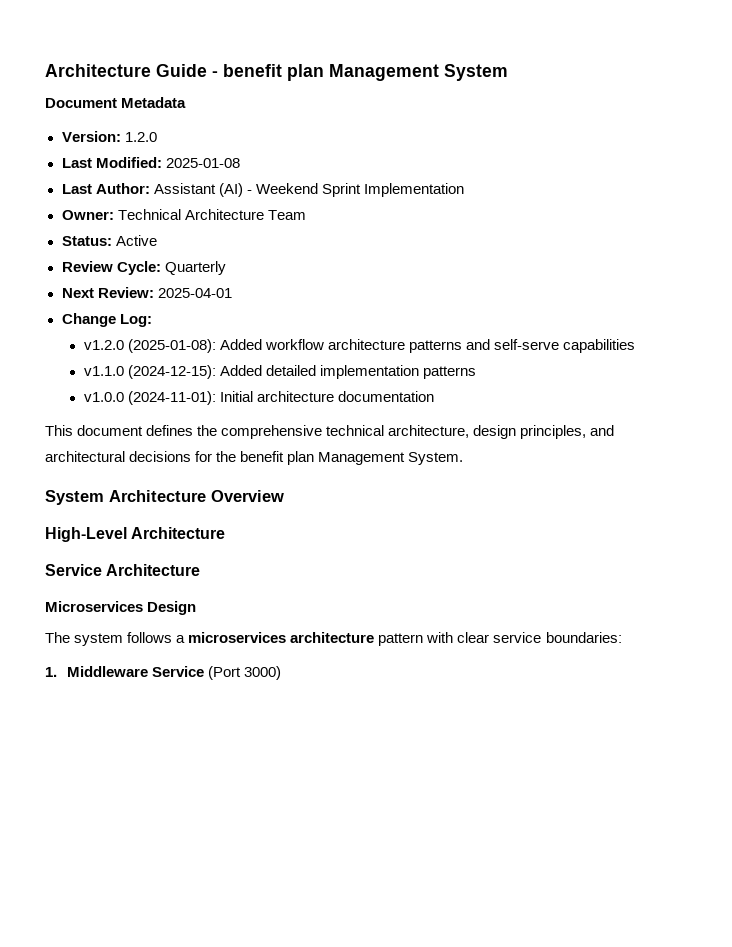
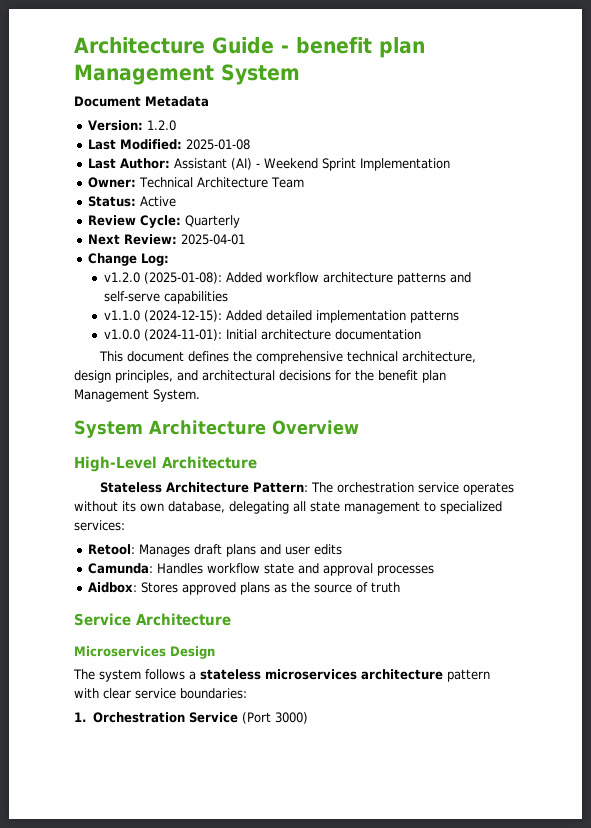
(226, 533) none -> [100,482,515,495] [74,501,502,514] [74,520,125,531] [88,544,343,557] [88,563,435,576] [88,582,401,595] // Stateless Architecture Pattern: The orchestration service operates without its own database, delegating all state management to specialized services: // Retool: Manages draft plans and user edits // Camunda: Handles workflow state and approval processes // Aidbox: Stores approved plans as the source of truth
(186, 639) none -> [200,669,261,680] stateless
[67,666,149,677] Middleware -> [92,712,185,723] Orchestration

